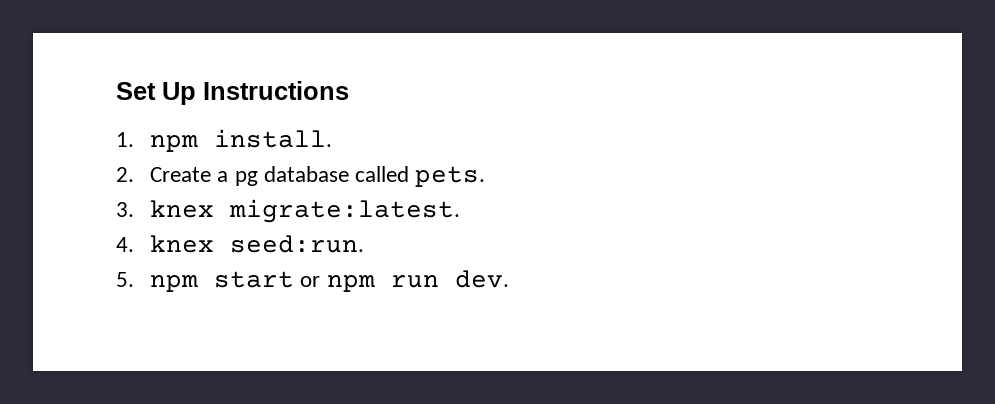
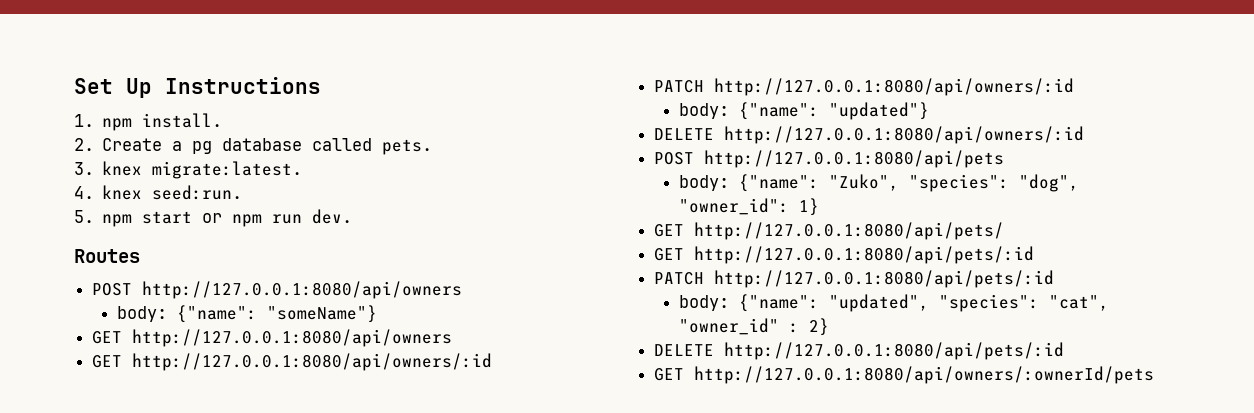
(509, 279) none -> [74,249,140,263] [92,281,463,299] [117,305,378,323] [92,329,453,347] [92,353,493,371] [654,78,1075,96] [679,102,930,120] [654,126,1085,144] [654,150,1005,168] [679,174,1080,192] [679,198,820,216] [654,222,1005,240] [654,246,1035,264] [654,270,1055,288] [679,294,1110,312] [679,318,830,336] [654,342,1065,360] [654,366,1155,384] // Routes // POST http://127.0.0.1:8080/api/owners // body: {"name": "someName"} // GET http://127.0.0.1:8080/api/owners // GET http://127.0.0.1:8080/api/owners/:id // PATCH http://127.0.0.1:8080/api/owners/:id // body: {"name": "updated"} // DELETE http://127.0.0.1:8080/api/owners/:id // POST http://127.0.0.1:8080/api/pets // body: {"name": "Zuko", "species": "dog", "owner_id": 1} // GET http://127.0.0.1:8080/api/pets/ // GET http://127.0.0.1:8080/api/pets/:id // PATCH http://127.0.0.1:8080/api/pets/:id // body: {"name": "updated", "species": "cat", "owner_id" : 2} // DELETE http://127.0.0.1:8080/api/pets/:id // GET http://127.0.0.1:8080/api/owners/:ownerId/pets

